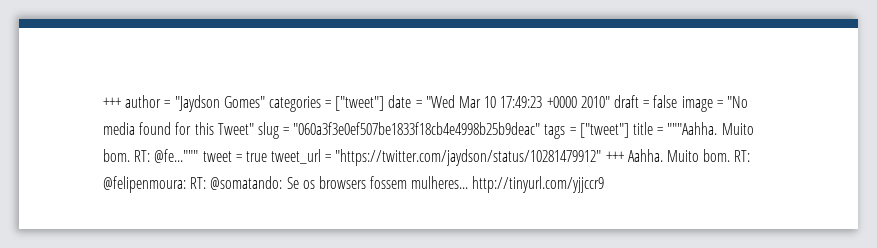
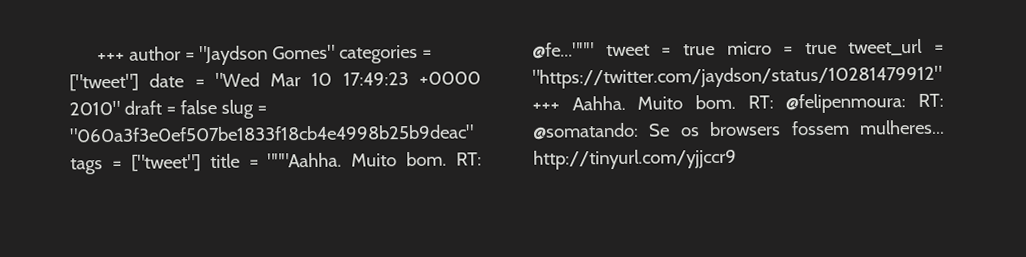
[681,96,748,112] [103,122,254,135] image = "No media found for this Tweet" -> (217, 107) none
(267, 156) none -> [726,41,837,55] micro = true

